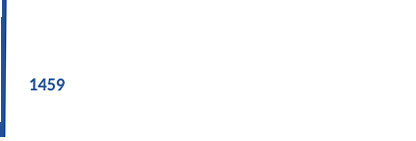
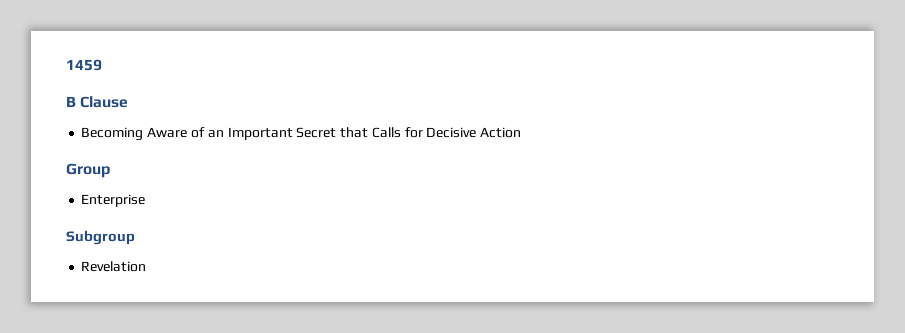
(65, 84) none -> [66,96,129,108] [81,127,522,141] [66,163,110,178] [81,194,146,207] [66,230,135,245] [81,261,147,272] // B Clause // Becoming Aware of an Important Secret that Calls for Decisive Action // Group // Enterprise // Subgroup // Revelation

